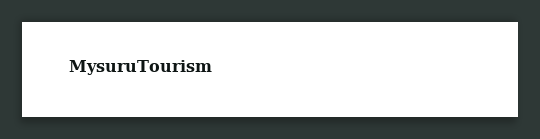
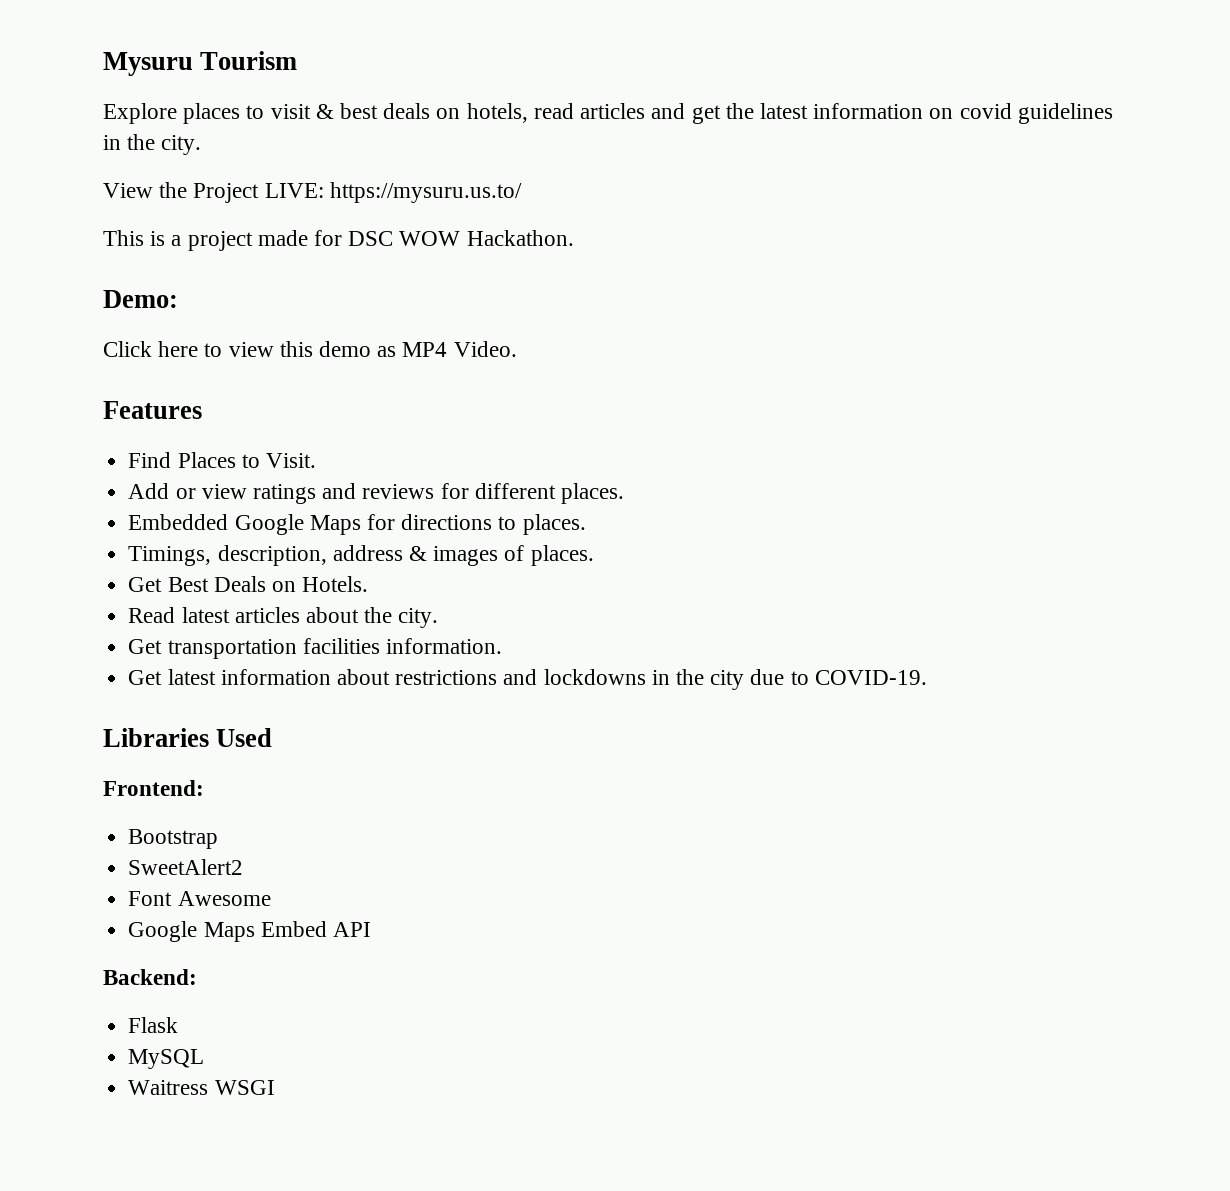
[69,60,212,75] MysuruTourism -> [103,51,298,76] [103,103,1113,124] [103,134,202,155] [103,182,522,203] [103,230,574,251] [103,290,178,308] [103,341,517,357] [103,401,202,419] [128,452,316,468] [128,483,624,504] [128,514,586,535] [128,545,594,566] [128,576,369,592] [128,607,439,628] [128,638,502,659] [128,669,927,690] [103,728,273,747] [103,780,204,796] [128,829,219,849] [128,859,244,875] [128,891,271,906] [128,921,371,942] [103,969,197,985] [128,1017,179,1033] [128,1049,205,1069] [128,1080,275,1095] Mysuru Tourism // Explore places to visit & best deals on hotels, read articles and get the latest information on covid guidelines in the city. // View the Project LIVE: https://mysuru.us.to/ // This is a project made for DSC WOW Hackathon. // Demo: // Click here to view this demo as MP4 Video. // Features // Find Places to Visit. // Add or view ratings and reviews for different places. // Embedded Google Maps for directions to places. // Timings, description, address & images of places. // Get Best Deals on Hotels. // Read latest articles about the city. // Get transportation facilities information. // Get latest information about restrictions and lockdowns in the city due to COVID-19. // Libraries Used // Frontend: // Bootstrap // SweetAlert2 // Font Awesome // Google Maps Embed API // Backend: // Flask // MySQL // Waitress WSGI

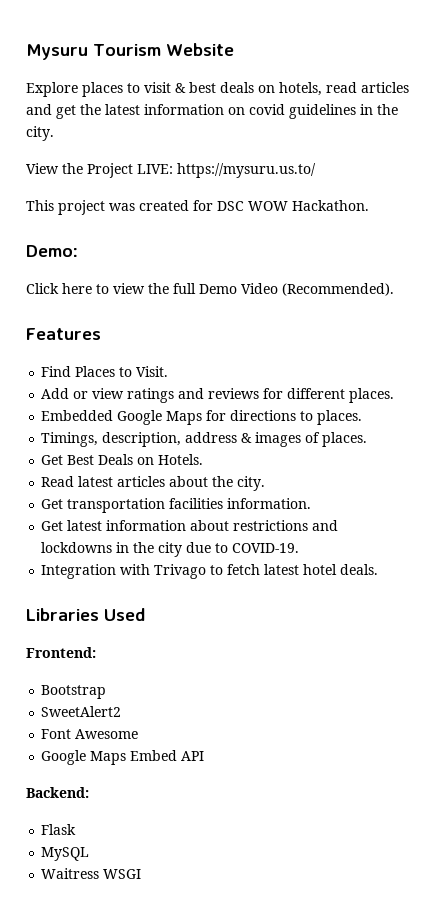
(298, 60) none -> [165,43,234,56] Website
[150,230,308,251] is a project made -> [58,200,189,215] project was created
[279,341,517,357] this demo as MP4 Video. -> [148,283,394,296] the full Demo Video (Recommended).
(927, 677) none -> [41,564,379,579] // Integration with Trivago to fetch latest hotel deals.

